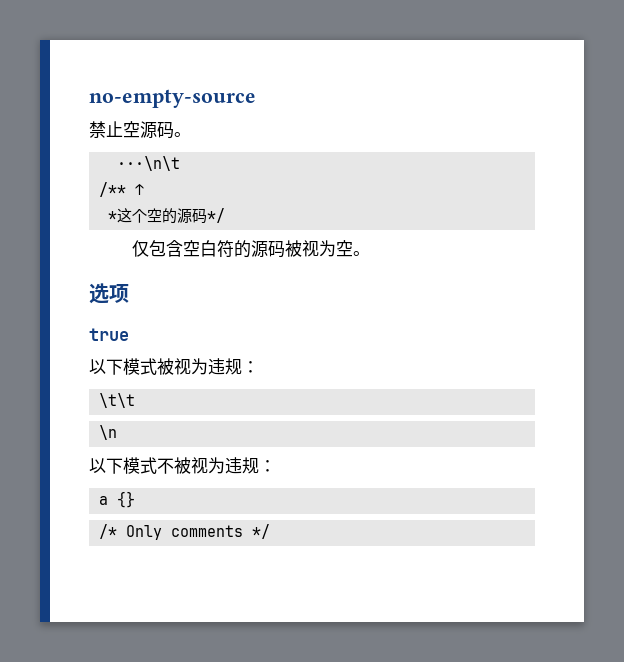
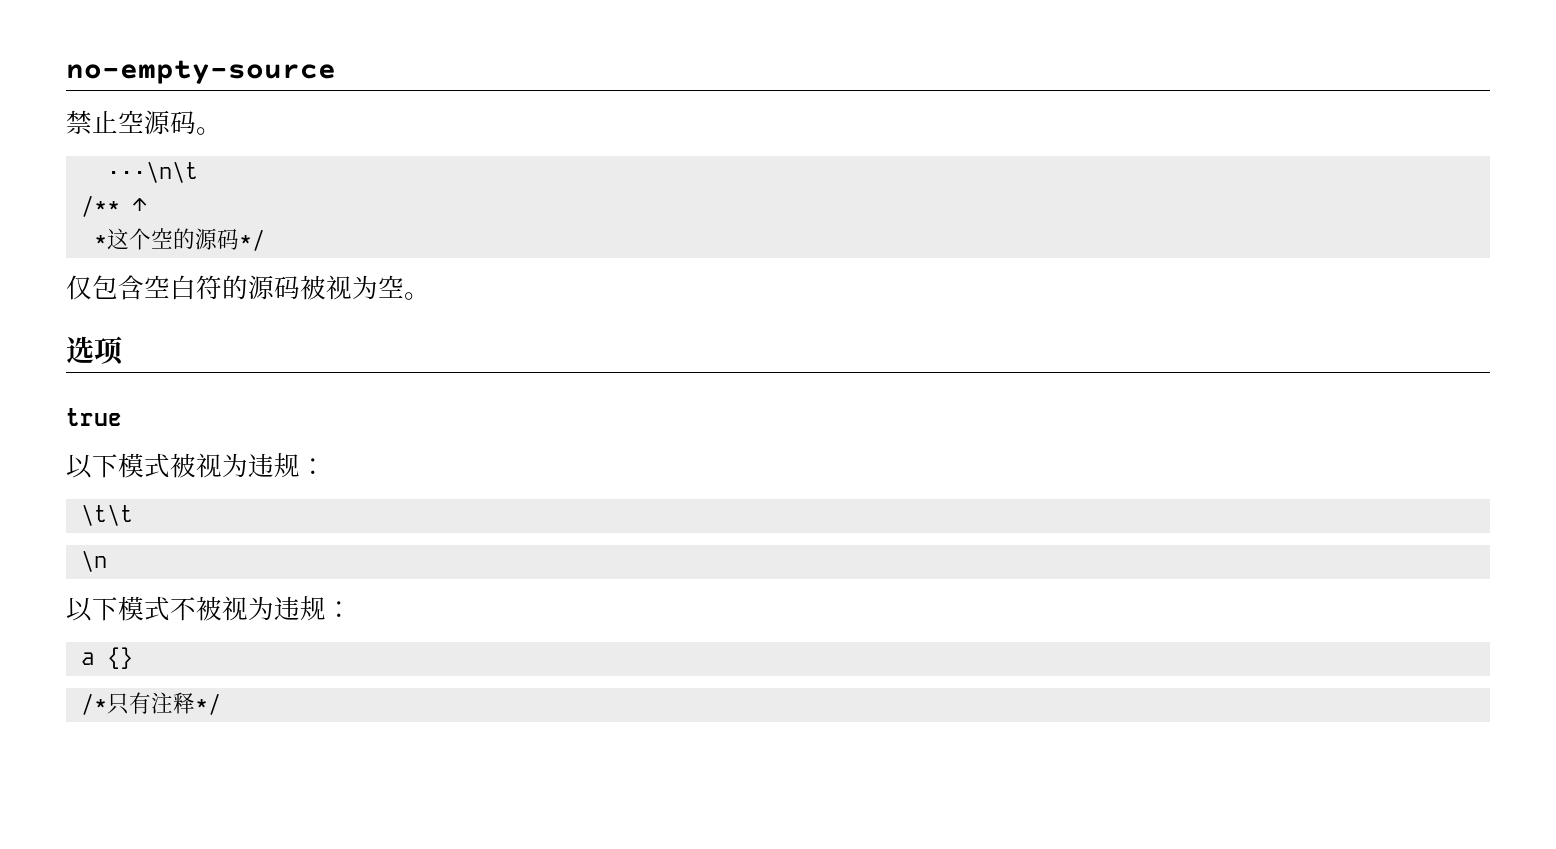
[126,525,244,540] Only comments -> [107,692,196,715] 只有注释

